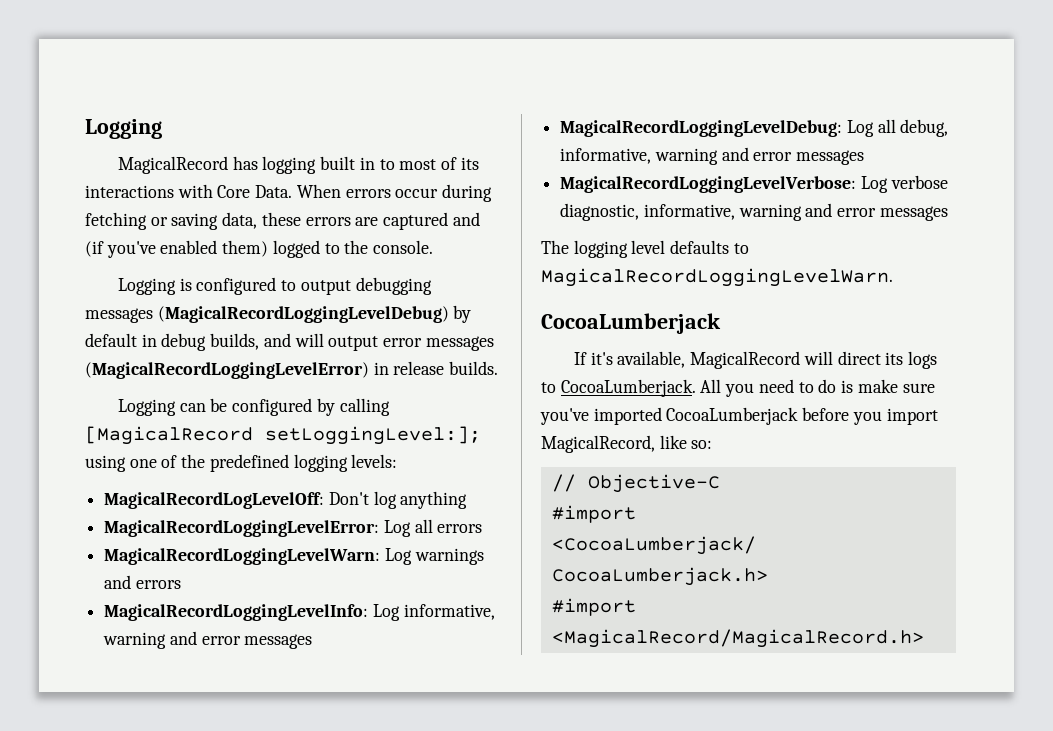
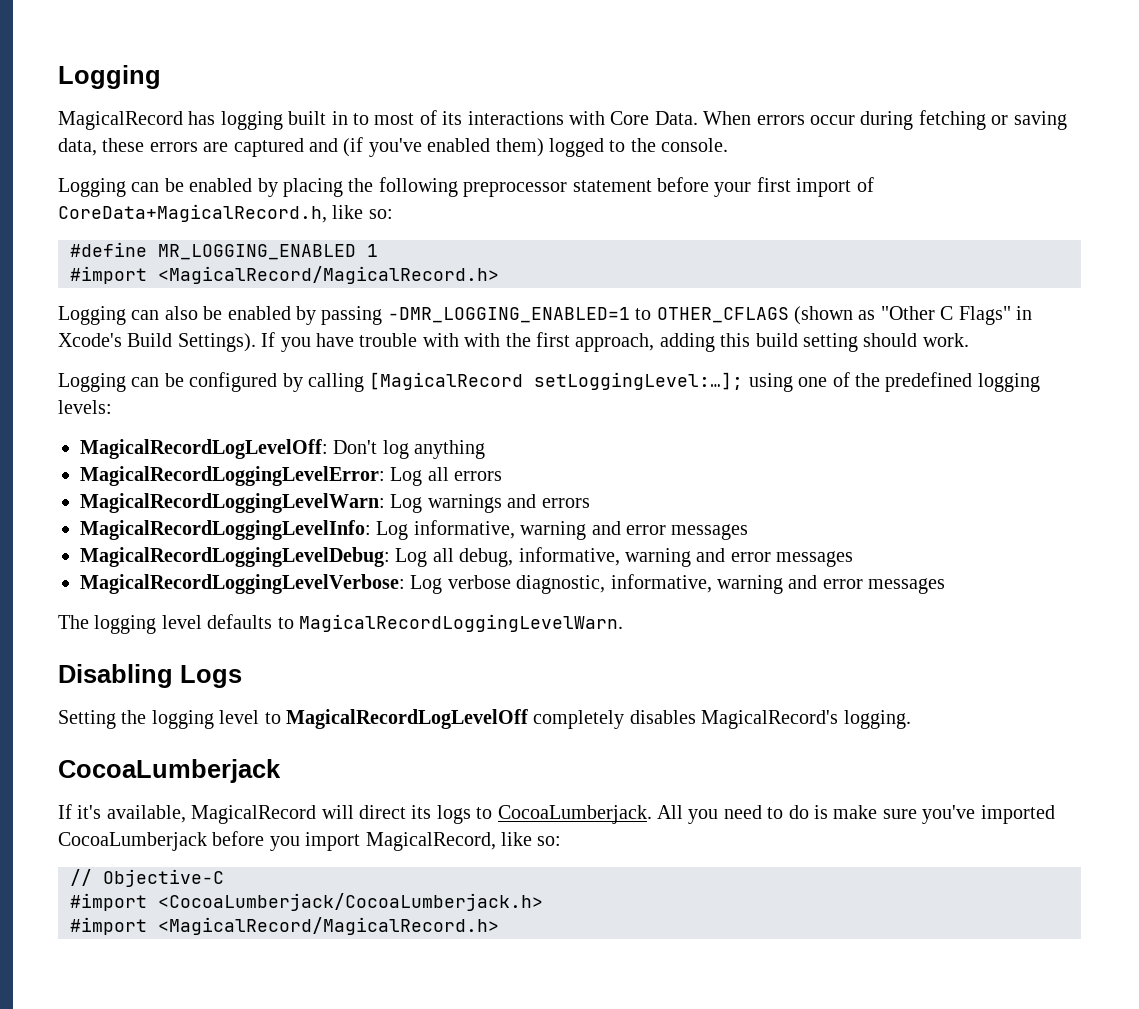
[179,277,432,295] [85,305,472,323] [85,333,494,351] [85,361,499,379] is configured to output debugging messages (MagicalRecordLoggingLevelDebug) by default in debug builds, and will output error messages (MagicalRecordLoggingLevelError) in release builds. -> [131,177,874,197] [58,204,393,223] [70,242,378,260] [70,266,499,284] [58,306,1032,325] [58,332,969,352] can be enabled by placing the following preprocessor statement before your first import of CoreData+MagicalRecord.h, like so: // #define MR_LOGGING_ENABLED 1 // #import <MagicalRecord/MagicalRecord.h> // Logging can also be enabled by passing -DMR_LOGGING_ENABLED=1 to OTHER_CFLAGS (shown as "Other C Flags" in Xcode's Build Settings). If you have trouble with with the first approach, adding this build setting should work.
[265,426,481,445] setLoggingLevel:]; -> [534,372,744,390] setLoggingLevel:…];
(893, 277) none -> [58,664,242,688] [58,709,911,729] // Disabling Logs // Setting the logging level to MagicalRecordLogLevelOff completely disables MagicalRecord's logging.

